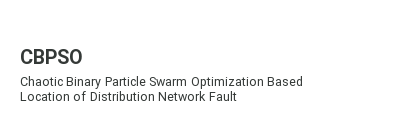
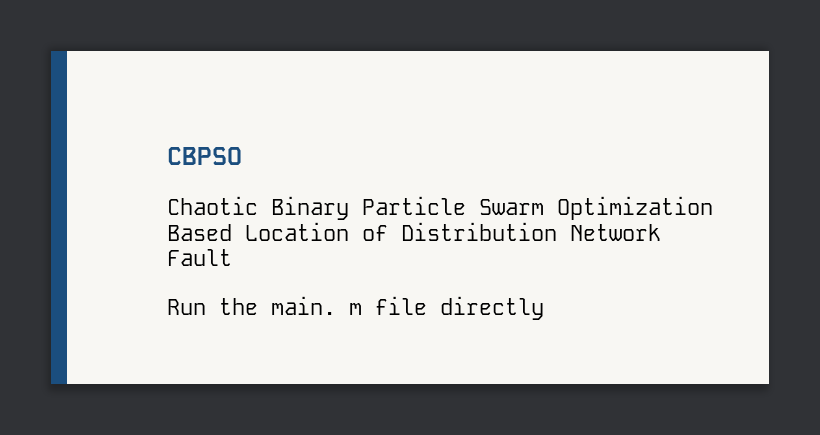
(237, 96) none -> [167,296,544,320] // Run the main. m file directly

